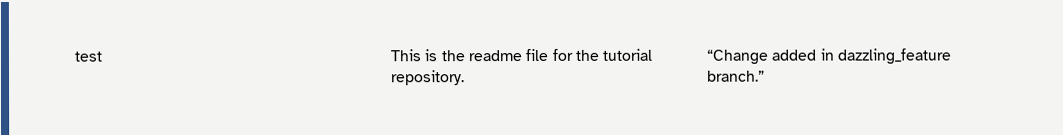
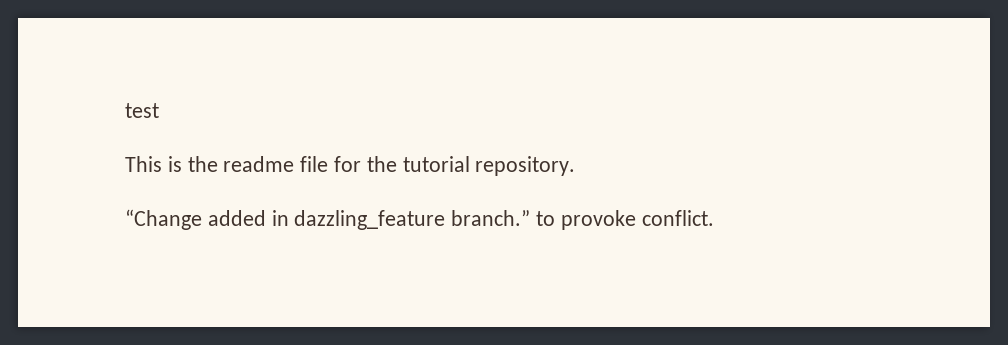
(765, 76) none -> [536,210,714,230] to provoke conflict.

